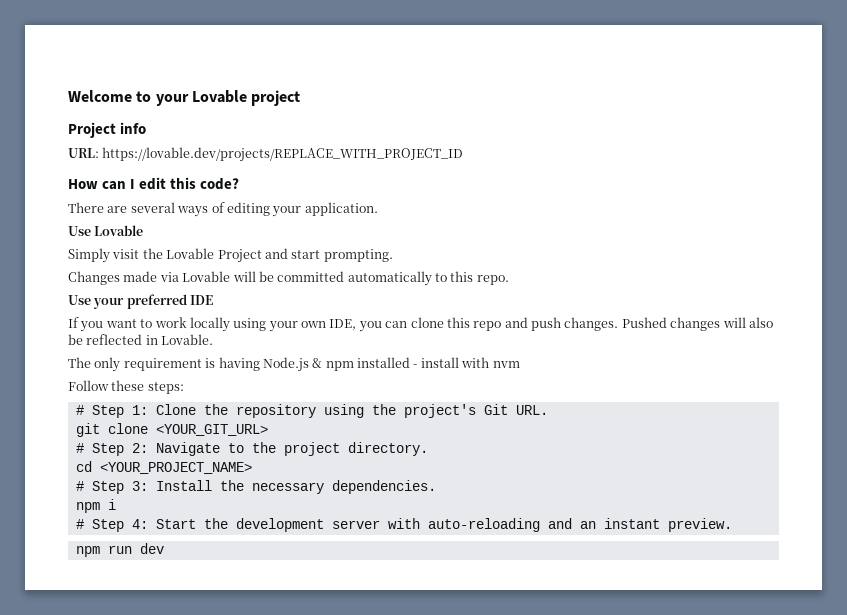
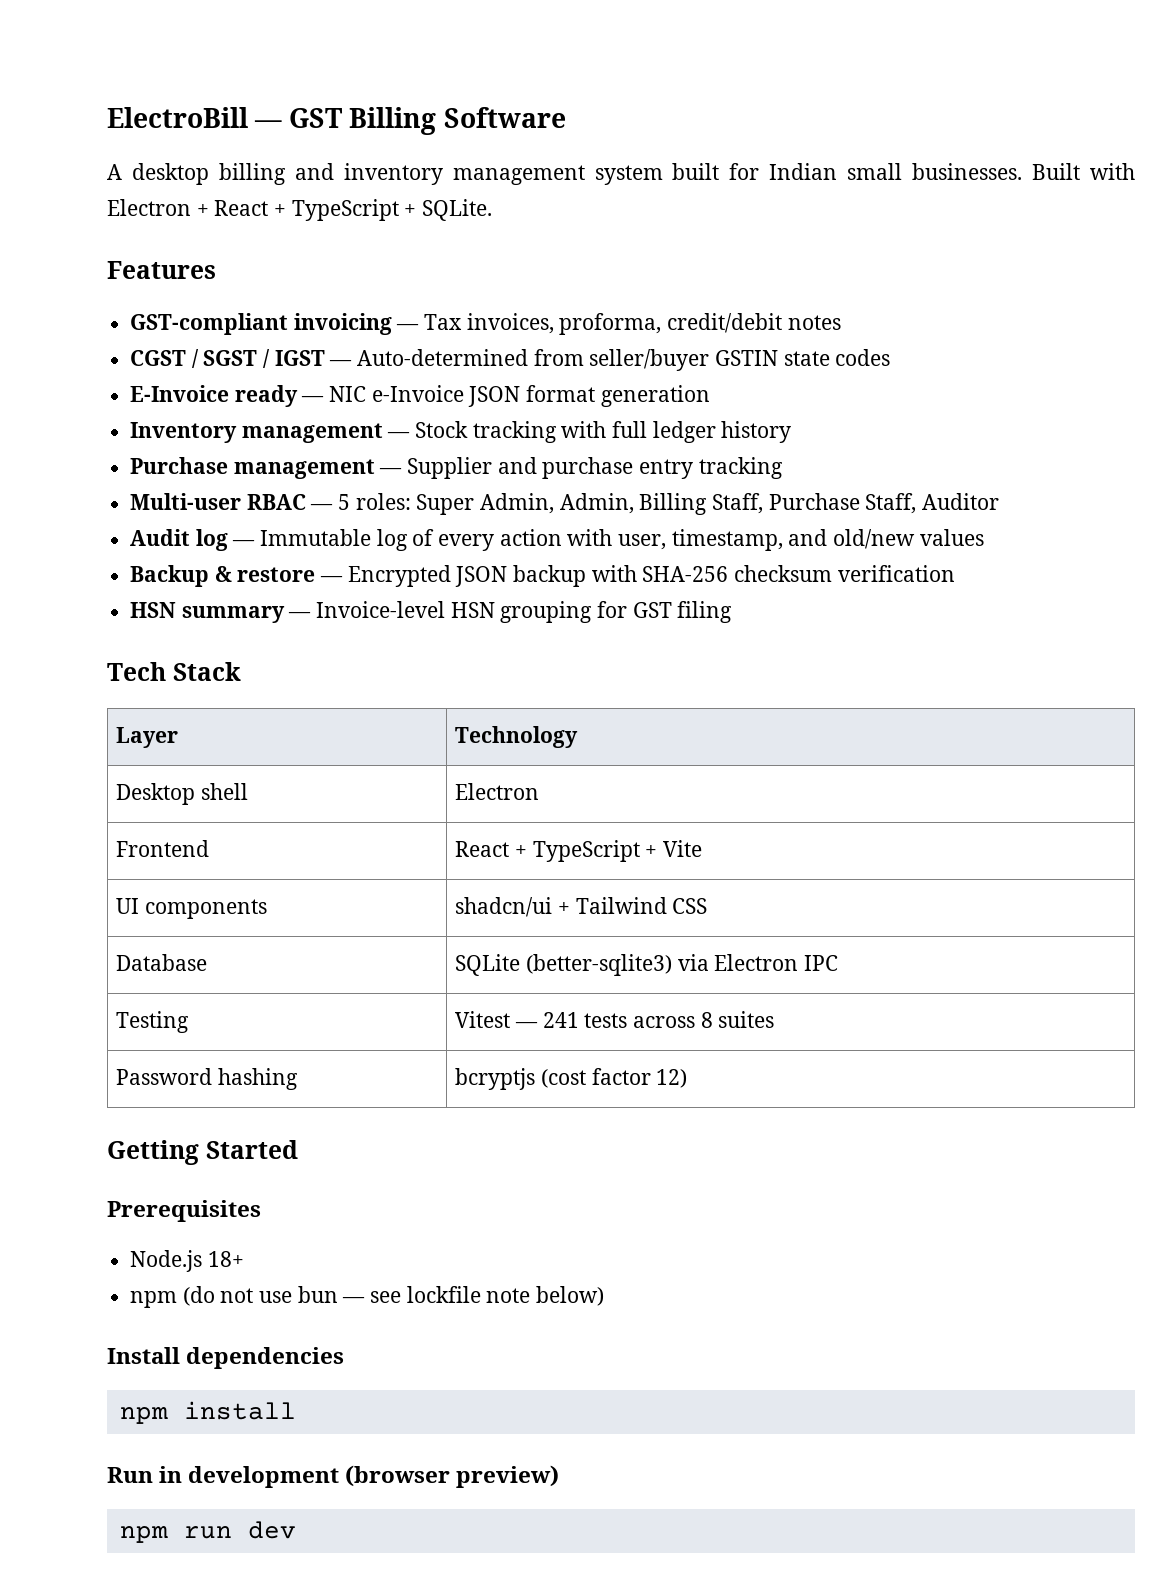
[68,90,301,106] [68,122,147,138] [68,147,464,162] [68,177,240,190] [68,202,378,217] [68,225,144,236] [68,248,393,263] [68,271,509,286] [68,294,214,309] [68,317,773,332] [68,334,214,345] [68,357,520,372] [68,380,184,394] [75,404,548,418] [75,423,268,437] [75,442,428,456] [75,461,252,474] [75,480,436,494] [75,499,116,513] [75,518,732,532] Welcome to your Lovable project // Project info // URL: https://lovable.dev/projects/REPLACE_WITH_PROJECT_ID // How can I edit this code? // There are several ways of editing your application. // Use Lovable // Simply visit the Lovable Project and start prompting. // Changes made via Lovable will be committed automatically to this repo. // Use your preferred IDE // If you want to work locally using your own IDE, you can clone this repo and push changes. Pushed changes will also be reflected in Lovable. // The only requirement is having Node.js & npm installed - install with nvm // Follow these steps: // # Step 1: Clone the repository using the project's Git URL. // git clone <YOUR_GIT_URL> // # Step 2: Navigate to the project directory. // cd <YOUR_PROJECT_NAME> // # Step 3: Install the necessary dependencies. // npm i // # Step 4: Start the development server with auto-reloading and an instant preview. -> [107,107,566,135] [107,163,1135,185] [107,199,493,221] [107,261,216,279] [130,313,841,335] [130,349,891,371] [130,385,710,407] [130,421,792,443] [130,457,783,479] [130,493,1000,515] [130,529,984,551] [130,565,955,587] [130,601,733,623] [107,662,241,681] [116,727,179,748] [455,726,579,748] [116,783,248,805] [455,783,540,800] [116,840,210,857] [455,840,702,862] [116,898,267,919] [455,897,708,917] [116,954,208,971] [455,954,838,976] [116,1011,190,1033] [455,1011,775,1028] [116,1068,298,1090] [455,1068,688,1090] [107,1140,298,1165] [107,1200,261,1222] [130,1250,244,1272] [130,1286,605,1308] [107,1347,345,1369] [119,1401,296,1424] [107,1465,560,1488] ElectroBill — GST Billing Software // A desktop billing and inventory management system built for Indian small businesses. Built with Electron + React + TypeScript + SQLite. // Features // GST-compliant invoicing — Tax invoices, proforma, credit/debit notes // CGST / SGST / IGST — Auto-determined from seller/buyer GSTIN state codes // E-Invoice ready — NIC e-Invoice JSON format generation // Inventory management — Stock tracking with full ledger history // Purchase management — Supplier and purchase entry tracking // Multi-user RBAC — 5 roles: Super Admin, Admin, Billing Staff, Purchase Staff, Auditor // Audit log — Immutable log of every action with user, timestamp, and old/new values // Backup & restore — Encrypted JSON backup with SHA-256 checksum verification // HSN summary — Invoice-level HSN grouping for GST filing // Tech Stack // Layer | Technology // Desktop shell | Electron // Frontend | React + TypeScript + Vite // UI components | shadcn/ui + Tailwind CSS // Database | SQLite (better-sqlite3) via Electron IPC // Testing | Vitest — 241 tests across 8 suites // Password hashing | bcryptjs (cost factor 12) // Getting Started // Prerequisites // Node.js 18+ // npm (do not use bun — see lockfile note below) // Install dependencies // npm install // Run in development (browser preview)

